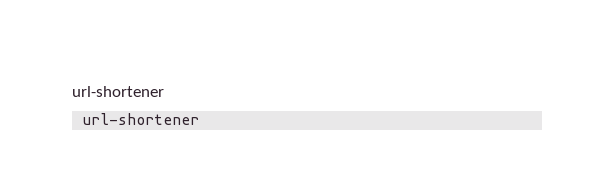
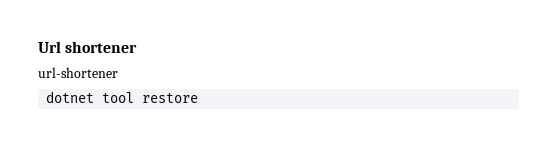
(72, 91) none -> [38,41,138,53] Url shortener //
[82,113,200,125] url-shortener -> [46,91,199,103] dotnet tool restore

